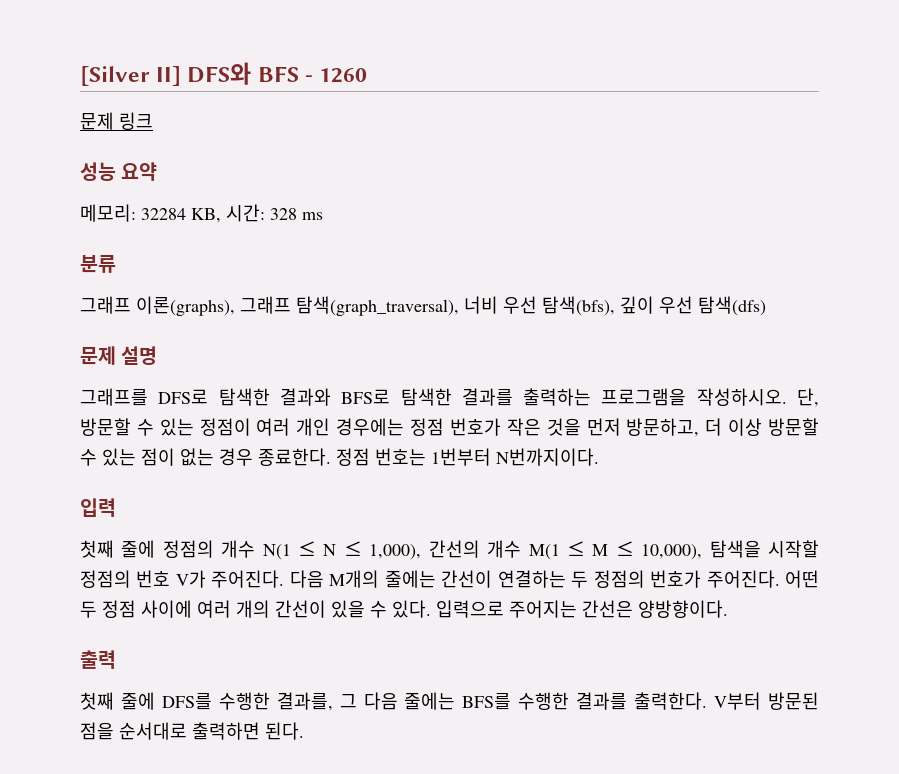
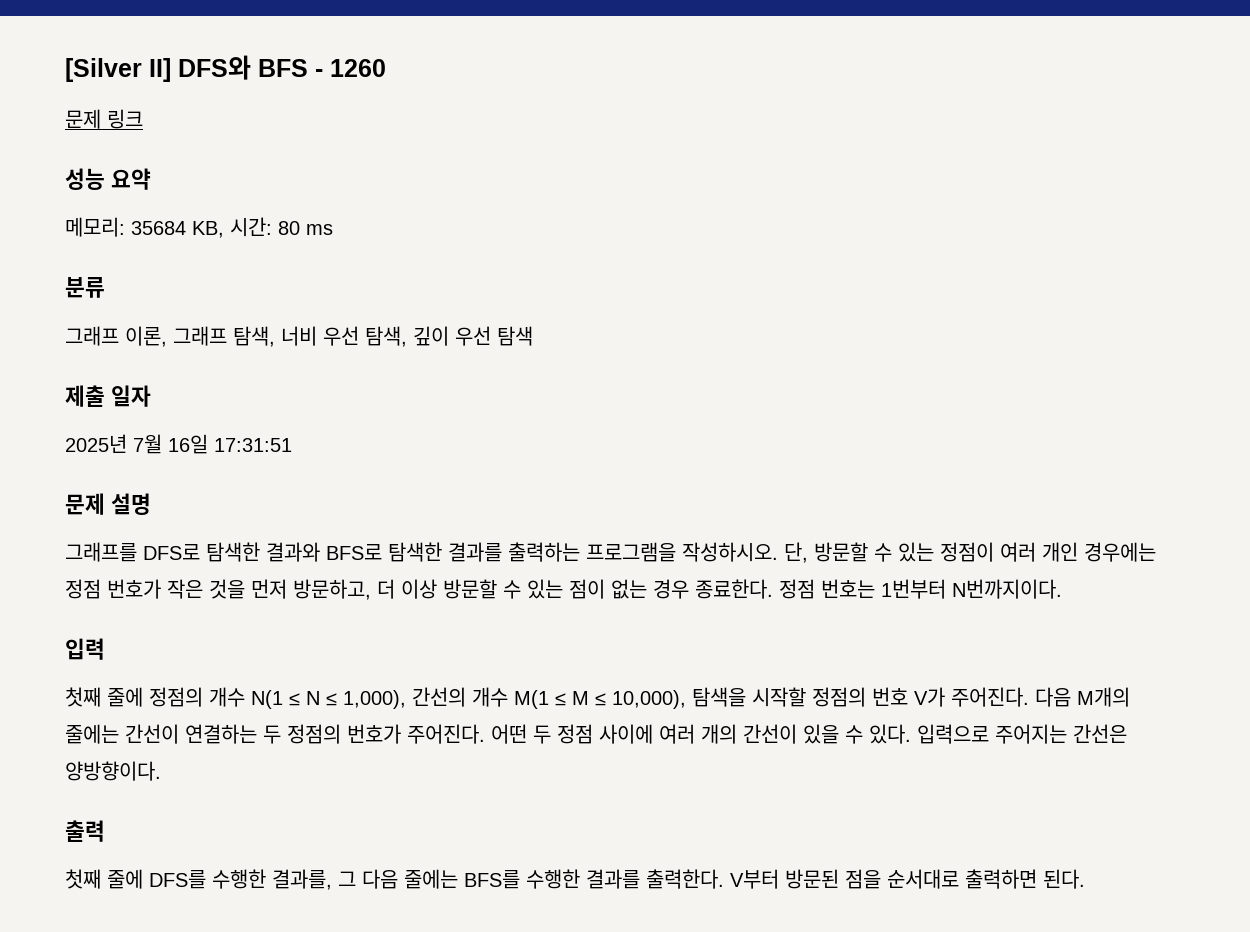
[141,208,186,220] 32284 -> [131,221,186,235] 35684
[270,208,297,220] 328 -> [278,221,300,235] 80
[136,296,459,316] 이론(graphs), 그래프 탐색(graph_traversal), -> [125,326,275,347] 이론, 그래프 탐색,
[542,296,615,316] 탐색(bfs), -> [365,326,407,347] 탐색,
[698,296,766,316] 탐색(dfs) -> [497,326,533,346] [65,385,151,407] [65,434,292,454] 탐색 // 제출 일자 // 2025년 7월 16일 17:31:51

